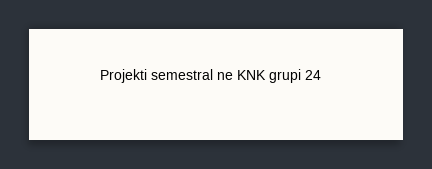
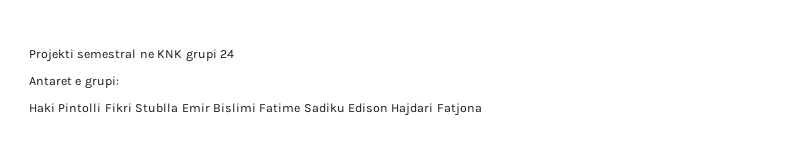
(321, 75) none -> [29,76,119,89] [29,103,482,116] // Antaret e grupi: // Haki Pintolli Fikri Stublla Emir Bislimi Fatime Sadiku Edison Hajdari Fatjona

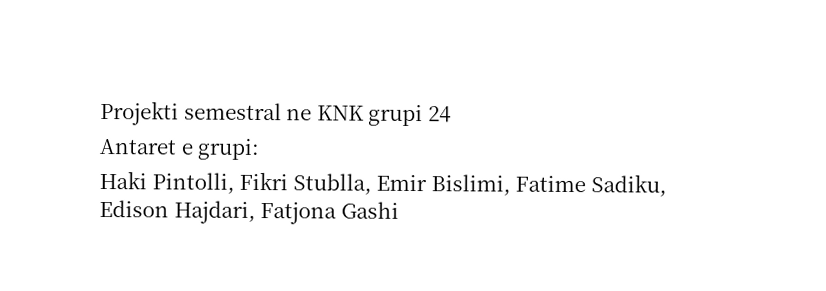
[58,103,482,116] Pintolli Fikri Stublla Emir Bislimi Fatime Sadiku Edison Hajdari Fatjona -> [151,171,667,197] [99,199,399,225] Pintolli, Fikri Stublla, Emir Bislimi, Fatime Sadiku, Edison Hajdari, Fatjona Gashi

